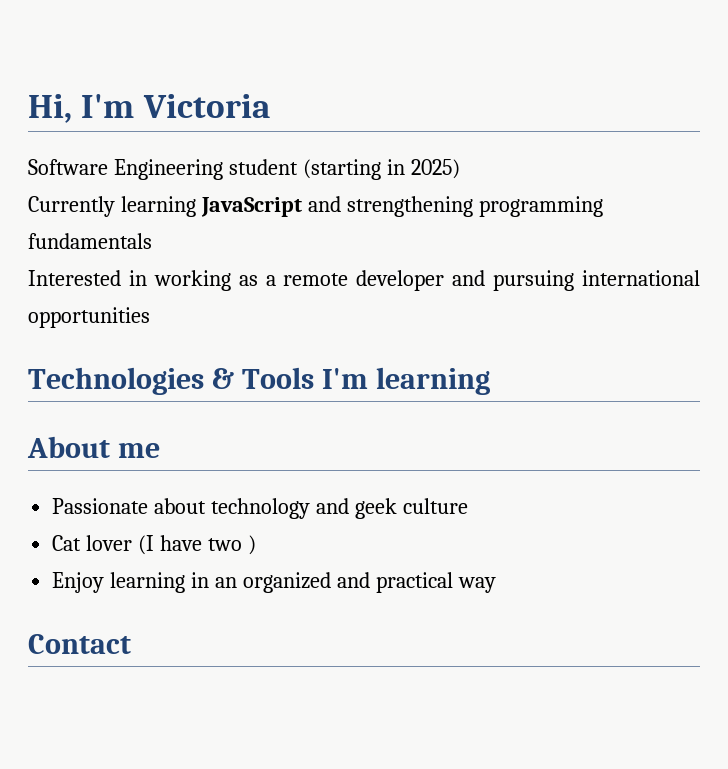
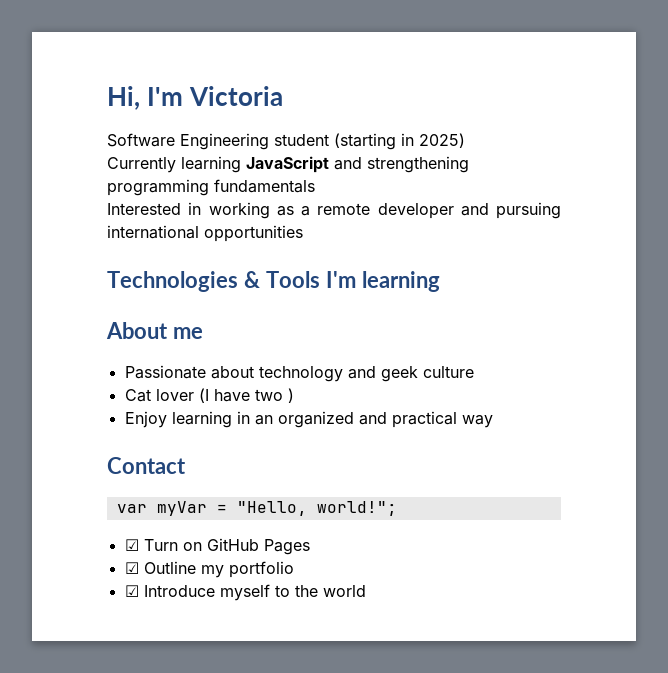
(131, 644) none -> [116,501,397,516] [124,538,310,555] [124,561,294,578] [124,584,366,601] // var myVar = "Hello, world!"; // ☑ Turn on GitHub Pages // ☑ Outline my portfolio // ☑ Introduce myself to the world

